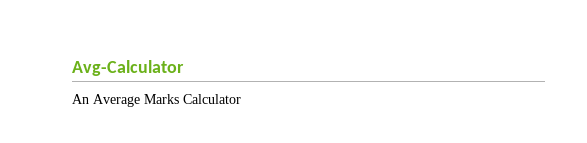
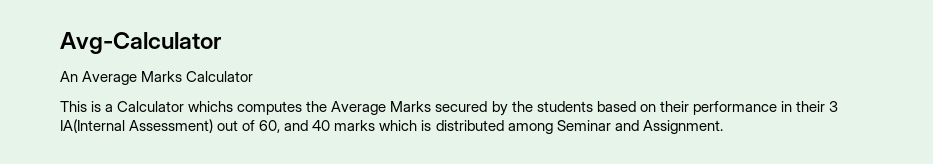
(241, 99) none -> [60,101,838,116] [60,119,723,134] // This is a Calculator whichs computes the Average Marks secured by the students based on their performance in their 3 IA(Internal Assessment) out of 60, and 40 marks which is distributed among Seminar and Assignment.

